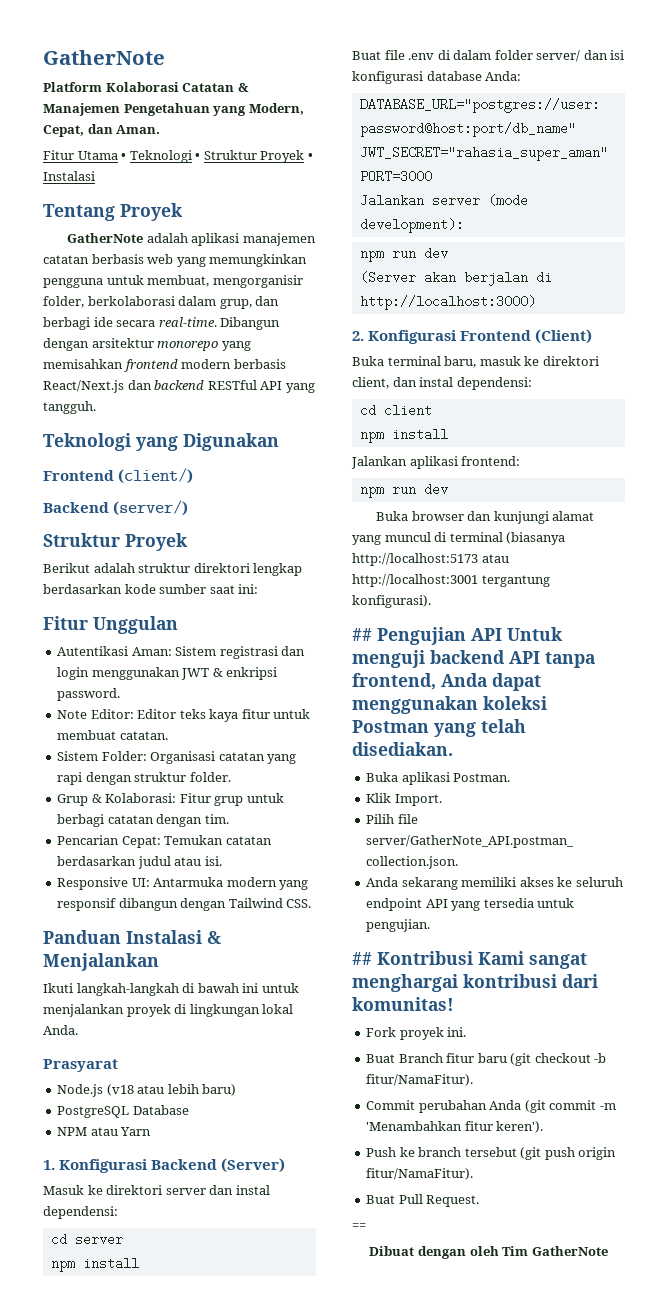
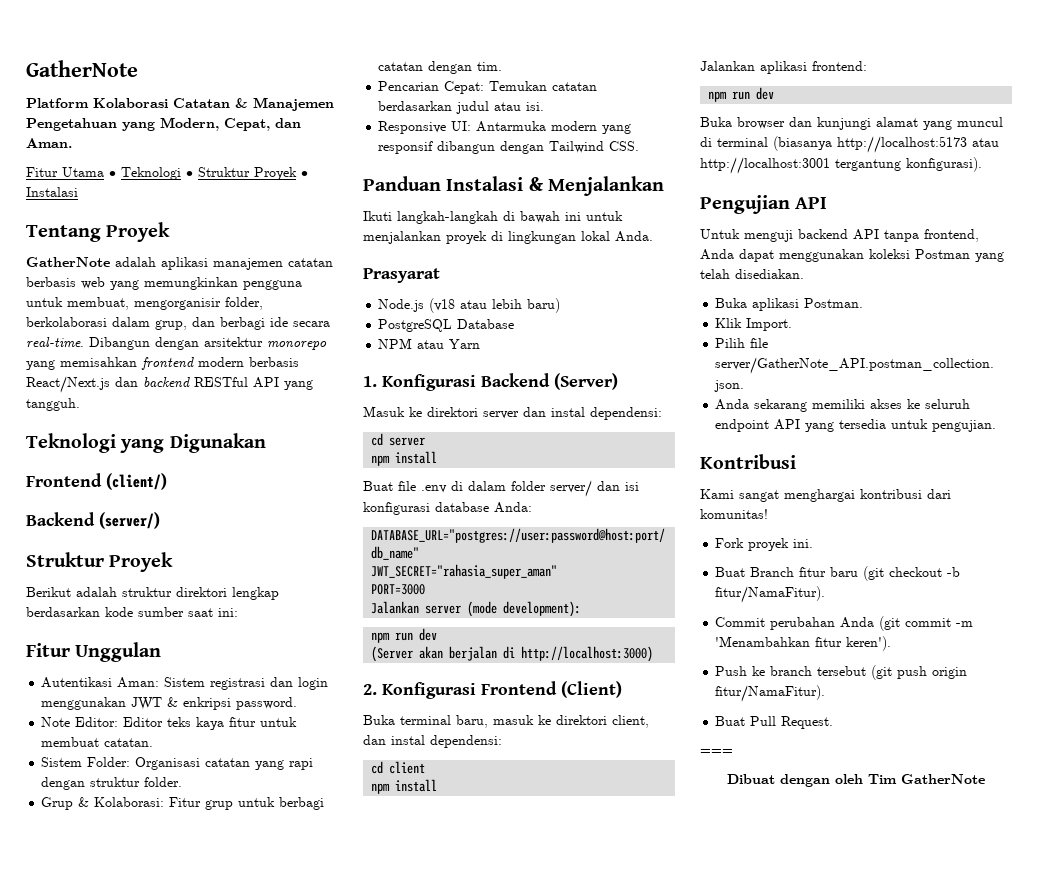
[352,628,372,641] ## -> (982, 164) none
(502, 634) none -> (828, 203) //
[352,952,372,965] ## -> (997, 426) none
(473, 958) none -> (796, 461) //
[352,1223,366,1230] == -> [700,749,733,755] ===

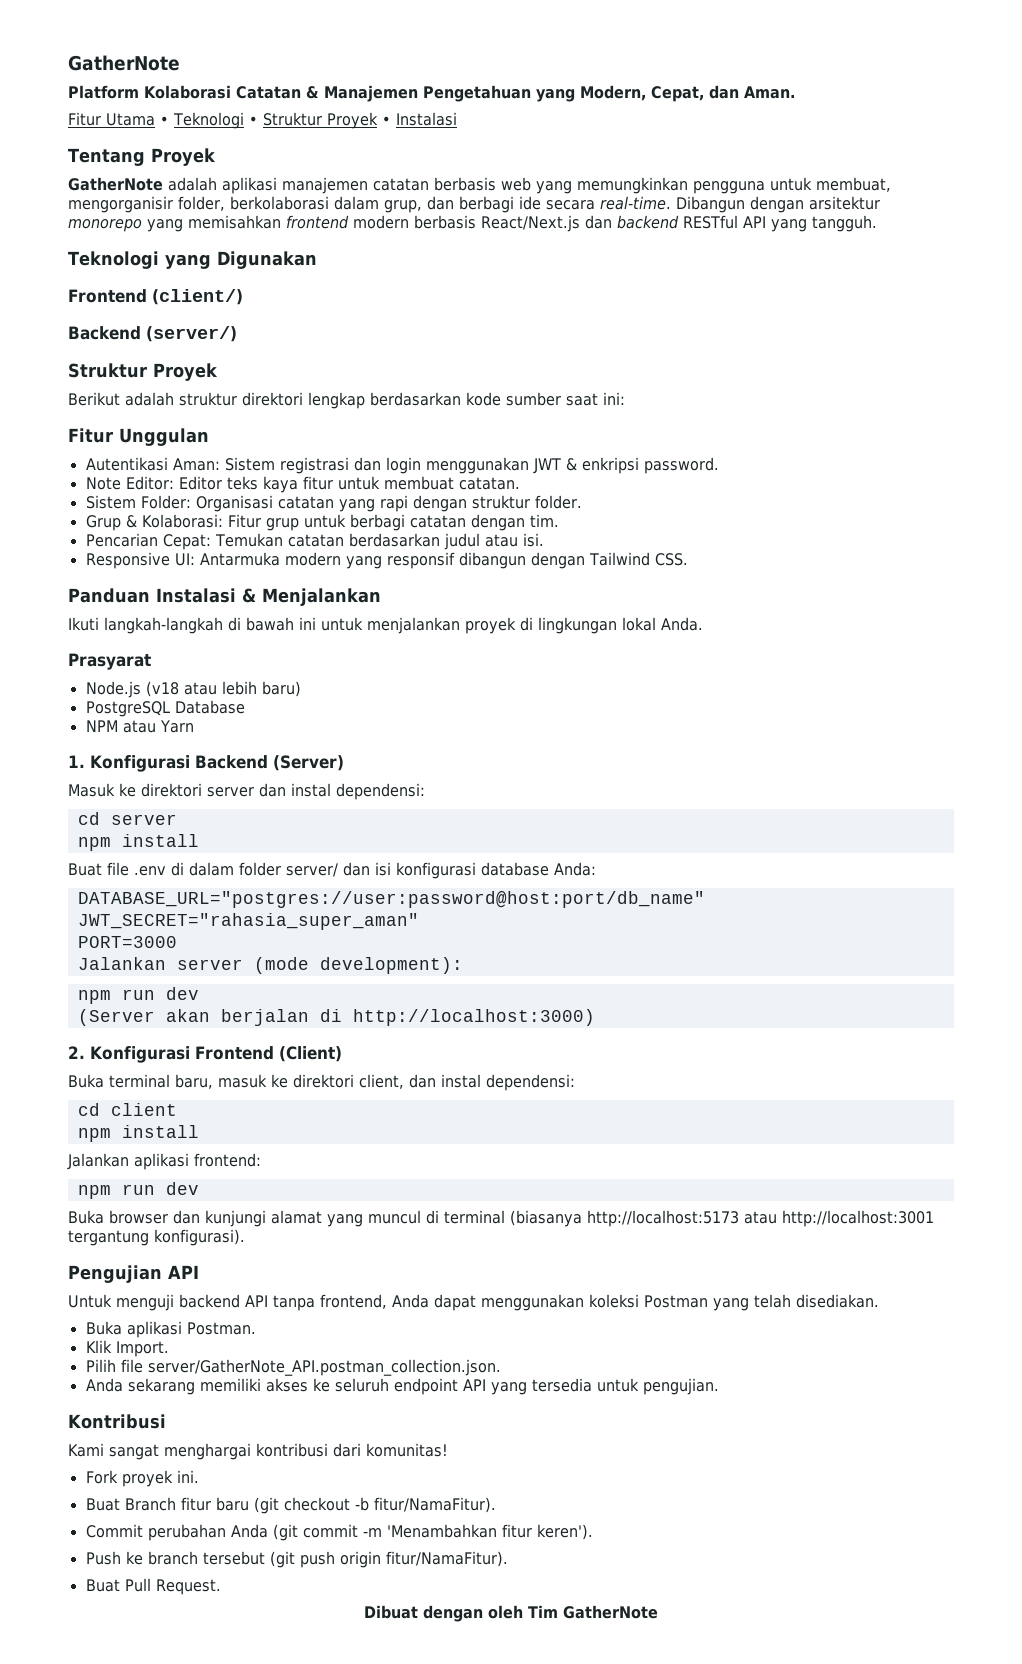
[700,749,733,755] // === -> (221, 1587) none

